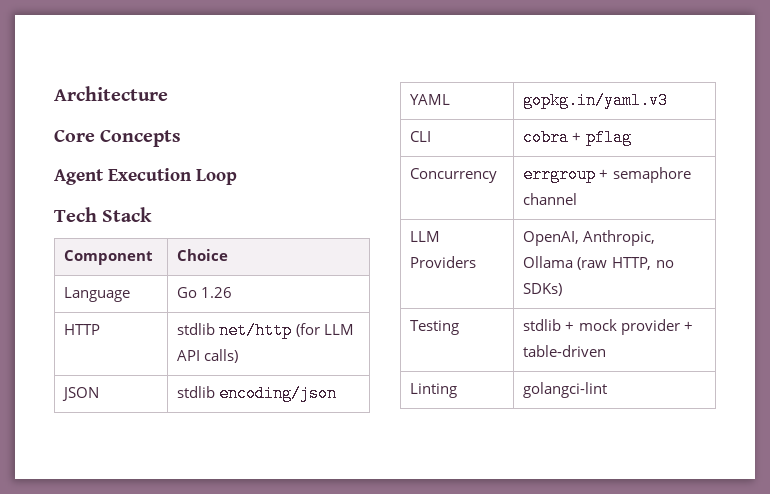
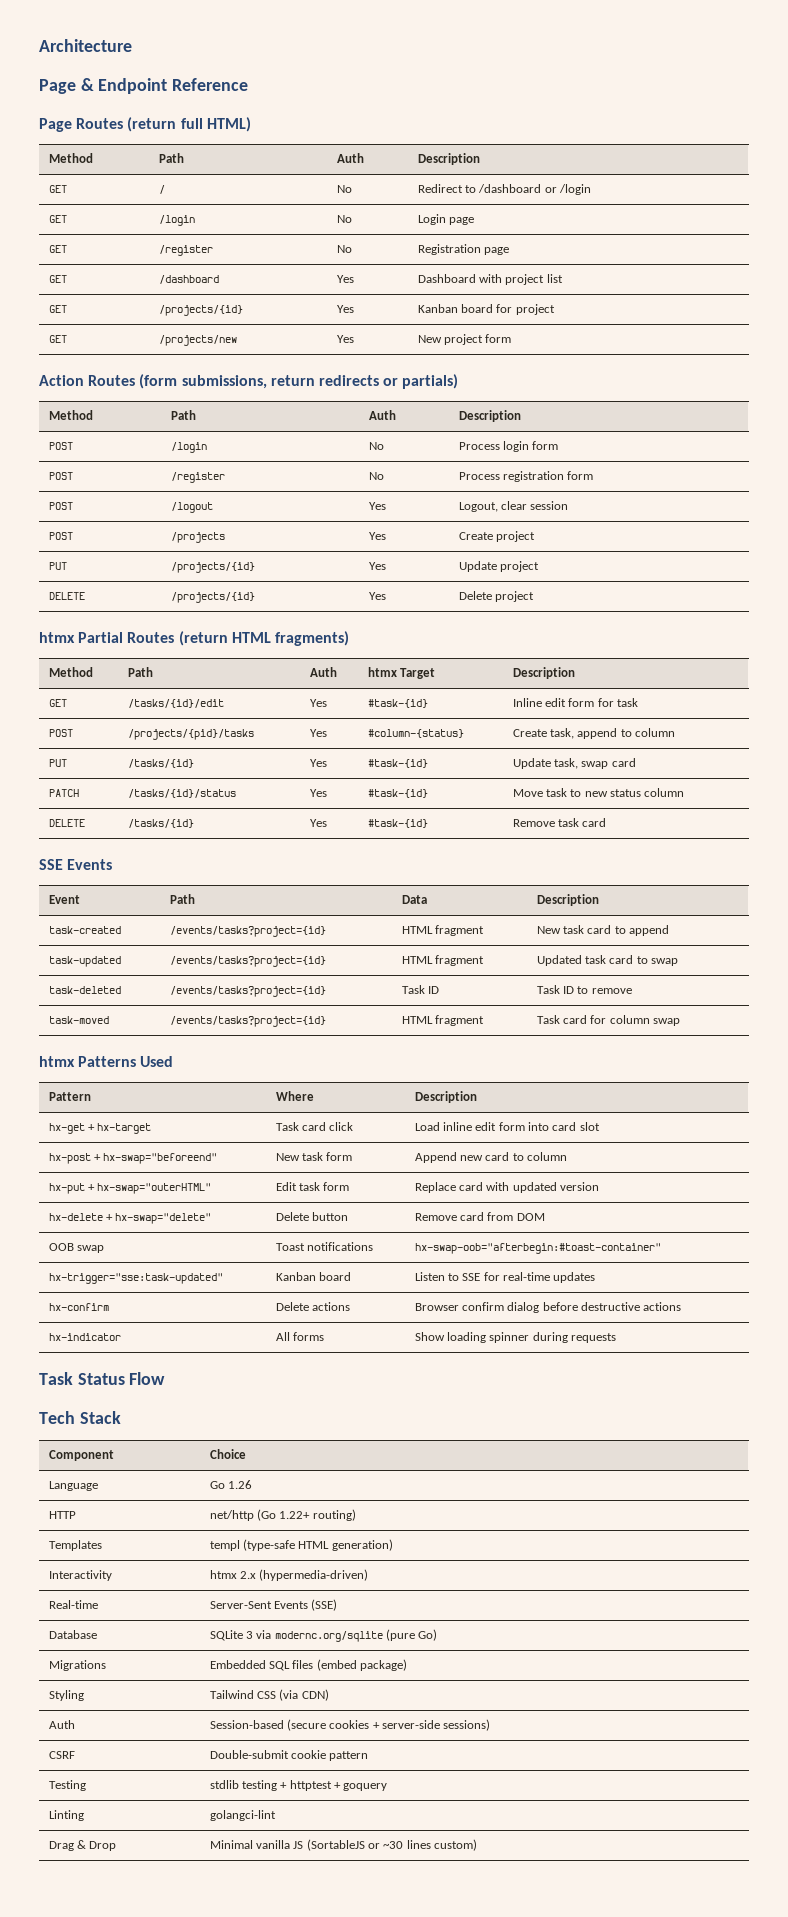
[54,129,182,147] [54,168,237,185] Core Concepts // Agent Execution Loop -> [39,78,249,94] [39,117,251,132] [48,153,93,163] [158,153,184,163] [336,153,364,163] [417,153,480,165] [48,185,67,193] [158,185,165,194] [336,185,352,193] [417,184,592,195] [48,215,67,223] [158,215,195,226] [336,215,352,223] [417,214,474,225] [48,245,67,253] [158,245,213,256] [336,245,352,253] [417,244,509,255] [48,275,67,283] [158,275,219,284] [336,275,354,283] [417,274,563,285] [48,305,67,313] [158,305,243,316] [336,305,354,313] [417,304,555,315] [48,335,67,343] [158,335,237,346] [336,335,354,343] [417,334,512,345] [39,374,459,389] [48,410,93,420] [170,410,196,420] [368,410,396,420] [458,410,521,422] [48,442,73,450] [170,442,207,453] [368,442,384,450] [458,441,559,452] [48,472,73,480] [170,472,225,483] [368,472,384,480] [458,471,594,482] [48,502,73,510] [170,502,213,513] [368,502,386,510] [458,501,569,512] [48,532,73,540] [170,532,225,543] [368,532,386,540] [458,531,535,542] [48,562,67,570] [170,562,255,573] [368,562,386,570] [458,561,539,572] [48,592,85,600] [170,592,255,603] [368,592,386,600] [458,591,534,602] [39,631,349,646] [48,667,93,677] [127,667,153,677] [309,667,337,677] [367,667,435,679] [512,667,575,679] [48,699,67,707] [127,699,224,708] [309,699,327,707] [367,699,428,708] [512,698,639,707] [48,729,73,737] [127,729,254,740] [309,729,327,737] [367,729,464,738] [512,728,676,739] [48,759,67,767] [127,759,194,768] [309,759,327,767] [367,759,428,768] [512,758,636,769] [48,789,79,797] [127,789,236,798] [309,789,327,797] [367,789,428,798] [512,788,685,797] [48,819,85,827] [127,819,194,828] [309,819,327,827] [367,819,428,828] [512,818,607,827] [39,859,113,870] [48,895,80,904] [169,894,195,904] [401,895,427,904] [536,894,599,906] [48,926,121,934] [169,926,326,937] [401,925,484,936] [536,925,670,936] [48,956,121,967] [169,956,326,967] [401,955,484,966] [536,955,679,966] [48,986,121,994] [169,986,326,997] [401,985,439,994] [536,985,632,994] [48,1016,109,1024] [169,1016,326,1027] [401,1015,484,1026] [536,1015,681,1026] [39,1056,174,1067] [48,1092,91,1101] [275,1091,314,1101] [414,1091,477,1103] [48,1123,152,1134] [275,1122,354,1131] [414,1122,600,1131] [48,1153,218,1164] [275,1152,353,1161] [414,1152,568,1163] [48,1183,212,1194] [275,1182,350,1191] [414,1182,600,1193] [48,1213,212,1224] [275,1212,348,1221] [414,1212,545,1221] [48,1243,104,1253] [275,1242,373,1251] [414,1243,661,1254] [48,1273,223,1284] [275,1272,351,1281] [414,1272,596,1283] [48,1303,109,1311] [275,1302,350,1311] [414,1302,682,1313] [48,1333,121,1341] [275,1332,324,1341] [414,1332,617,1343] [39,1372,166,1385] Page & Endpoint Reference // Page Routes (return full HTML) // Method | Path | Auth | Description // GET | / | No | Redirect to /dashboard or /login // GET | /login | No | Login page // GET | /register | No | Registration page // GET | /dashboard | Yes | Dashboard with project list // GET | /projects/{id} | Yes | Kanban board for project // GET | /projects/new | Yes | New project form // Action Routes (form submissions, return redirects or partials) // Method | Path | Auth | Description // POST | /login | No | Process login form // POST | /register | No | Process registration form // POST | /logout | Yes | Logout, clear session // POST | /projects | Yes | Create project // PUT | /projects/{id} | Yes | Update project // DELETE | /projects/{id} | Yes | Delete project // htmx Partial Routes (return HTML fragments) // Method | Path | Auth | htmx Target | Description // GET | /tasks/{id}/edit | Yes | #task-{id} | Inline edit form for task // POST | /projects/{pid}/tasks | Yes | #column-{status} | Create task, append to column // PUT | /tasks/{id} | Yes | #task-{id} | Update task, swap card // PATCH | /tasks/{id}/status | Yes | #task-{id} | Move task to new status column // DELETE | /tasks/{id} | Yes | #task-{id} | Remove task card // SSE Events // Event | Path | Data | Description // task-created | /events/tasks?project={id} | HTML fragment | New task card to append // task-updated | /events/tasks?project={id} | HTML fragment | Updated task card to swap // task-deleted | /events/tasks?project={id} | Task ID | Task ID to remove // task-moved | /events/tasks?project={id} | HTML fragment | Task card for column swap // htmx Patterns Used // Pattern | Where | Description // hx-get + hx-target | Task card click | Load inline edit form into card slot // hx-post + hx-swap="beforeend" | New task form | Append new card to column // hx-put + hx-swap="outerHTML" | Edit task form | Replace card with updated version // hx-delete + hx-swap="delete" | Delete button | Remove card from DOM // OOB swap | Toast notifications | hx-swap-oob="afterbegin:#toast-container" // hx-trigger="sse:task-updated" | Kanban board | Listen to SSE for real-time updates // hx-confirm | Delete actions | Browser confirm dialog before destructive actions // hx-indicator | All forms | Show loading spinner during requests // Task Status Flow
[177,322,354,339] [177,349,239,363] [62,387,100,401] [177,385,338,402] [410,94,451,105] [523,92,669,109] [410,131,432,142] [523,129,632,146] [410,168,498,183] [523,166,691,183] [523,193,578,205] [410,231,441,242] [410,256,477,268] [523,230,656,246] [523,256,674,270] [523,283,563,296] [410,320,460,335] [523,319,693,335] [523,345,607,357] [410,383,458,398] [523,382,608,398] stdlib net/http (for LLM API calls) // JSON | stdlib encoding/json // YAML | gopkg.in/yaml.v3 // CLI | cobra + pflag // Concurrency | errgroup + semaphore channel // LLM Providers | OpenAI, Anthropic, Ollama (raw HTTP, no SDKs) // Testing | stdlib + mock provider + table-driven // Linting | golangci-lint -> [209,1509,356,1521] [48,1540,102,1551] [209,1539,393,1551] [48,1570,112,1581] [209,1569,369,1581] [48,1600,98,1609] [209,1599,338,1611] [48,1630,97,1639] [209,1629,438,1642] [48,1660,106,1671] [209,1659,408,1671] [48,1690,84,1701] [209,1689,329,1701] [48,1720,75,1729] [209,1719,491,1731] [48,1751,75,1759] [209,1750,369,1761] [48,1780,86,1791] [209,1780,388,1791] [48,1810,84,1821] [209,1810,276,1821] [48,1840,117,1851] [209,1839,478,1851] net/http (Go 1.22+ routing) // Templates | templ (type-safe HTML generation) // Interactivity | htmx 2.x (hypermedia-driven) // Real-time | Server-Sent Events (SSE) // Database | SQLite 3 via modernc.org/sqlite (pure Go) // Migrations | Embedded SQL files (embed package) // Styling | Tailwind CSS (via CDN) // Auth | Session-based (secure cookies + server-side sessions) // CSRF | Double-submit cookie pattern // Testing | stdlib testing + httptest + goquery // Linting | golangci-lint // Drag & Drop | Minimal vanilla JS (SortableJS or ~30 lines custom)

